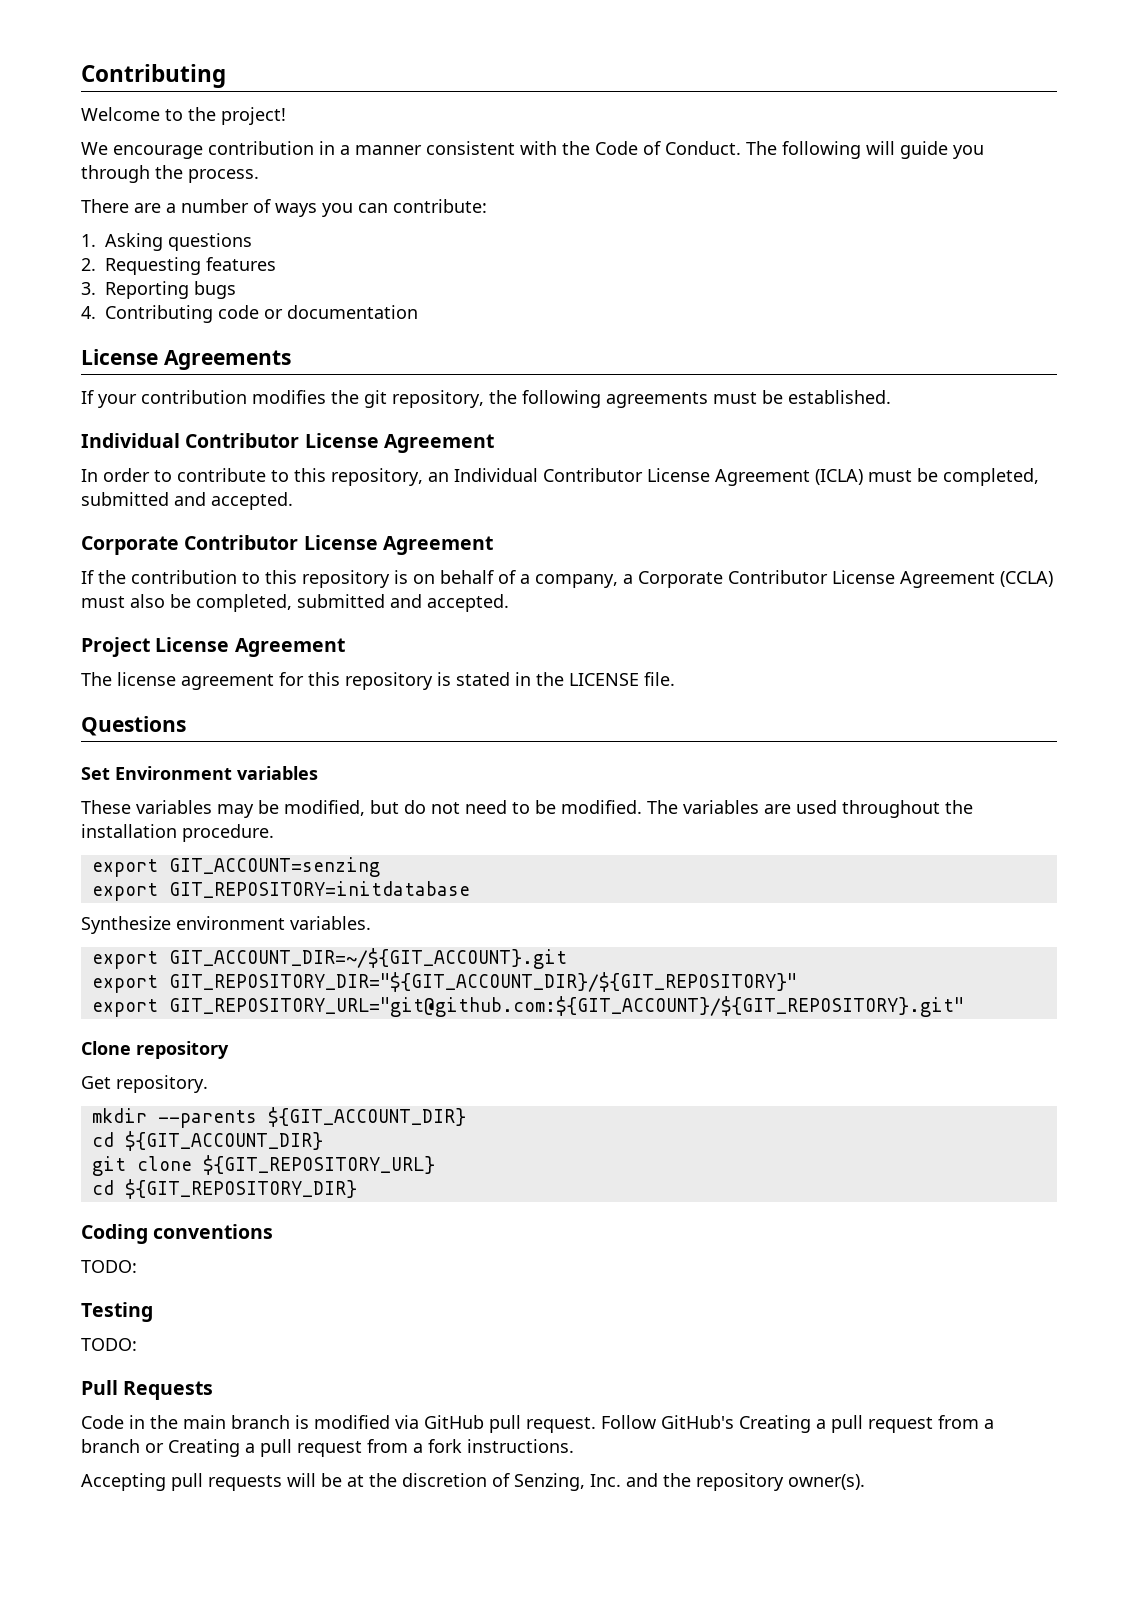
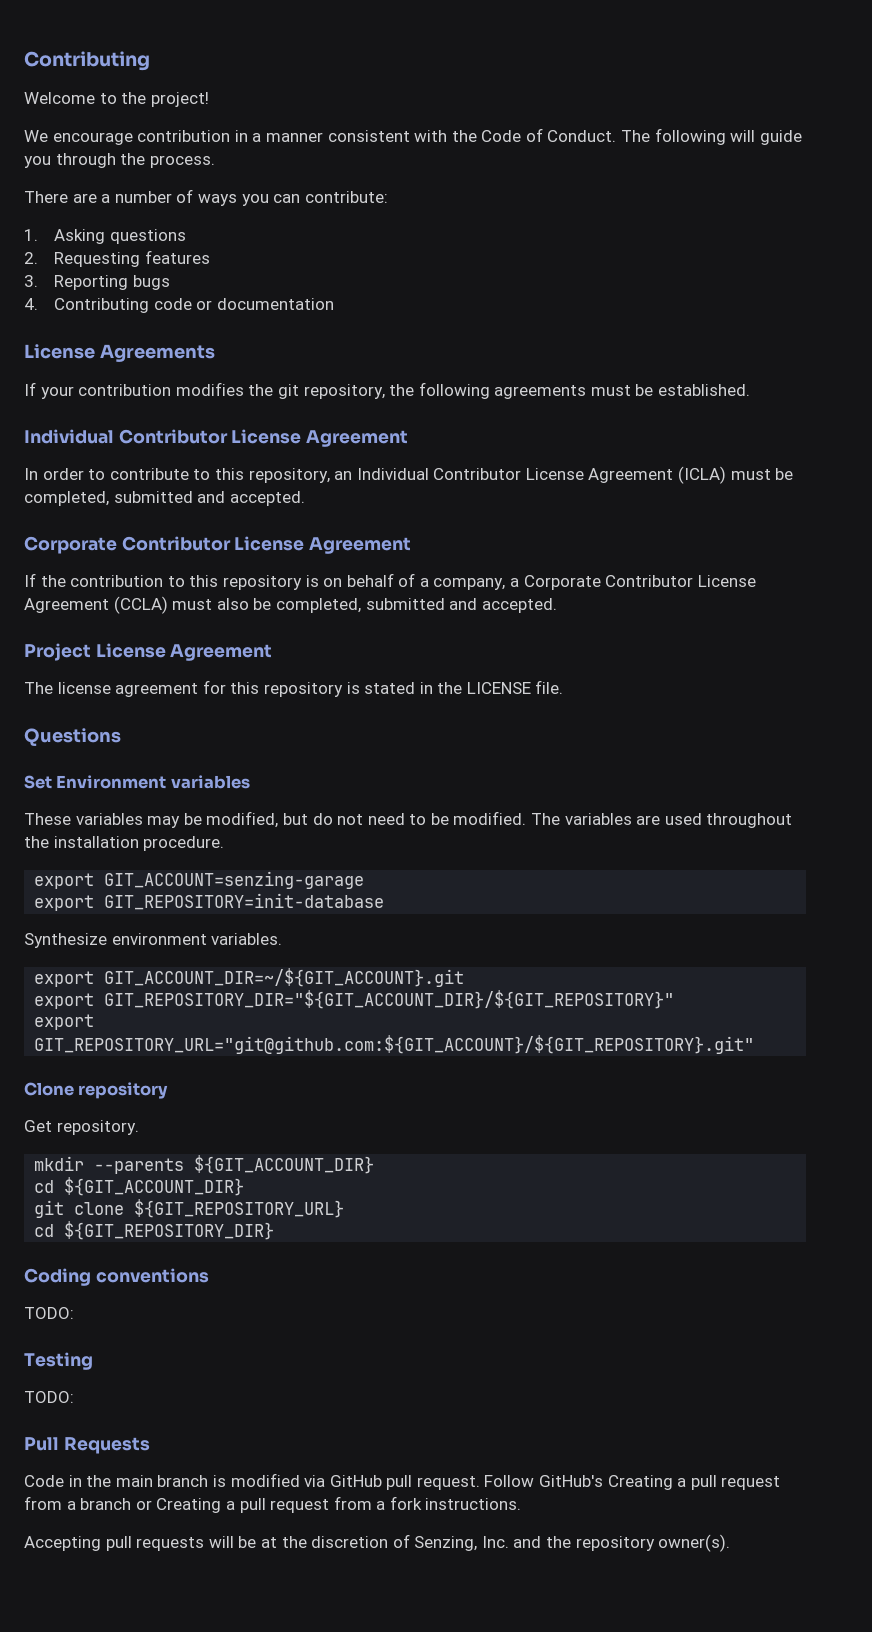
[168,857,380,877] [91,881,470,901] GIT_ACCOUNT=senzing // export GIT_REPOSITORY=initdatabase -> [104,871,365,889] [34,893,385,911] GIT_ACCOUNT=senzing-garage // export GIT_REPOSITORY=init-database

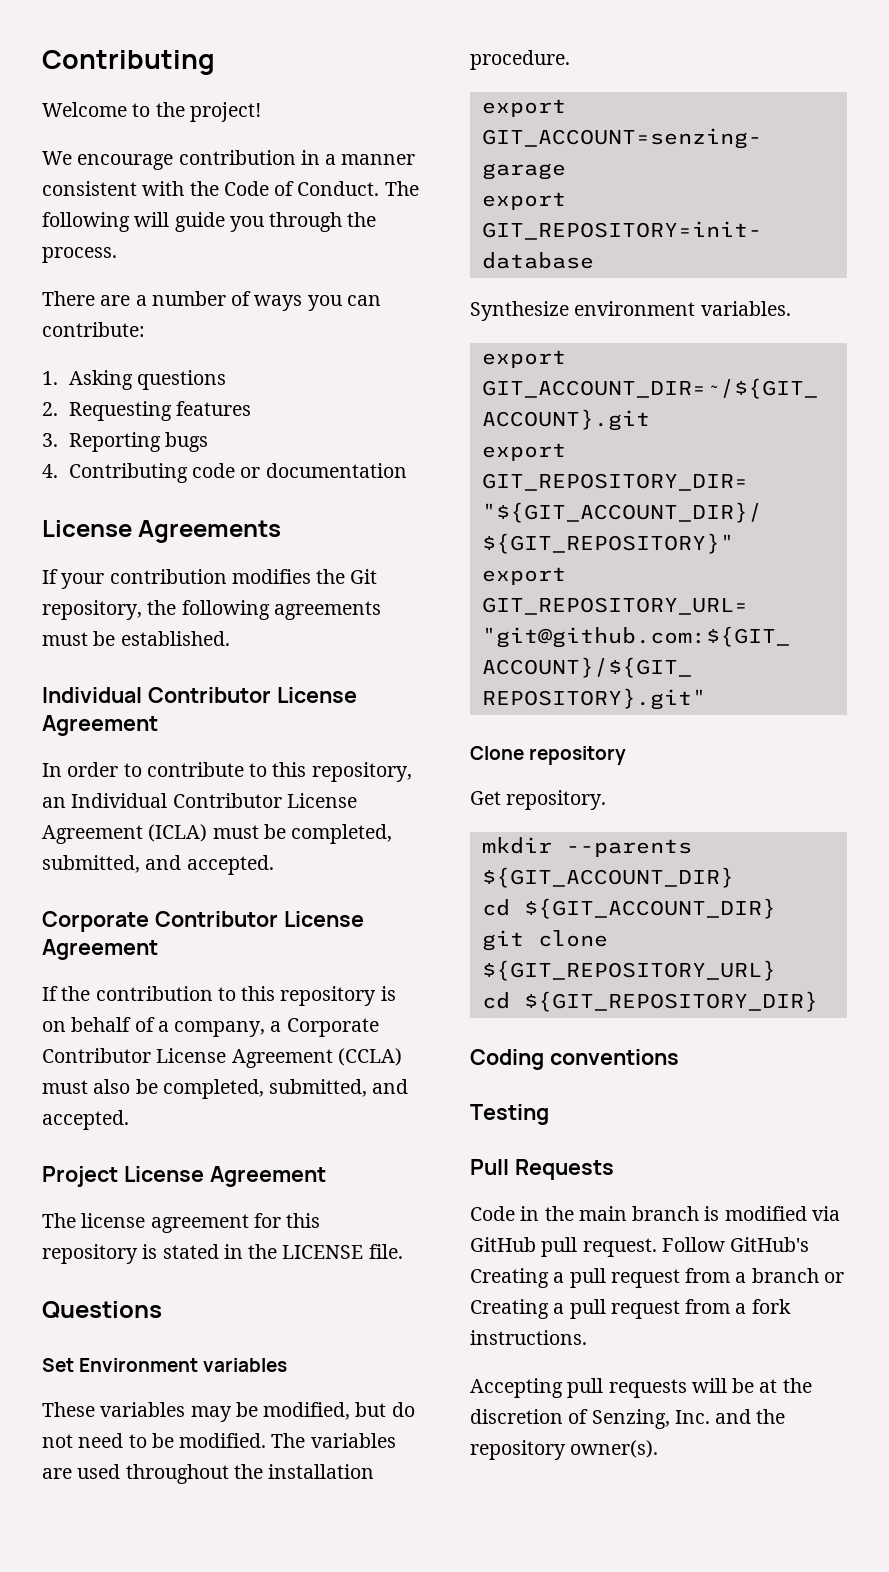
[277,384,299,399] git -> [350,569,378,584] Git
[113,491,193,503] submitted -> [42,855,140,873] submitted,
[365,598,445,610] submitted -> [269,1079,368,1097] submitted,
[24,1307,74,1319] // TODO: -> (679, 1057) none
[24,1391,74,1403] // TODO: -> (549, 1114) none

